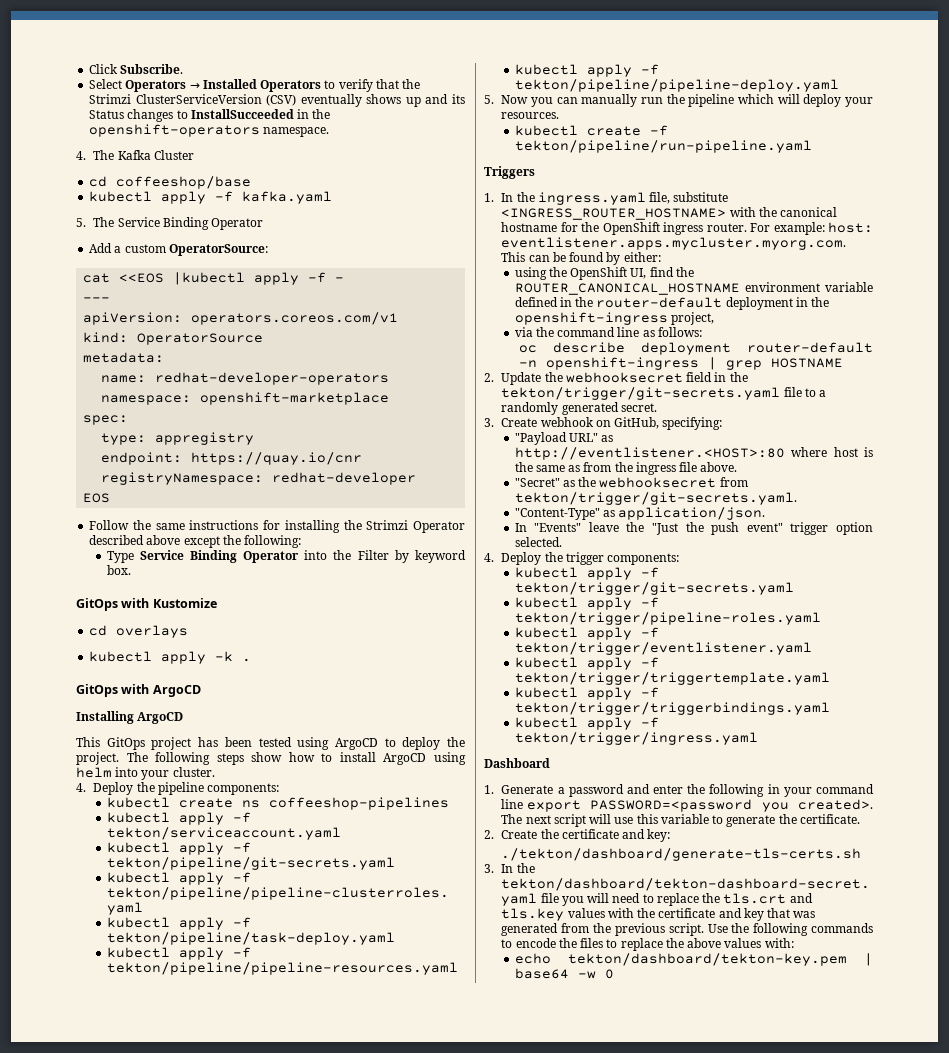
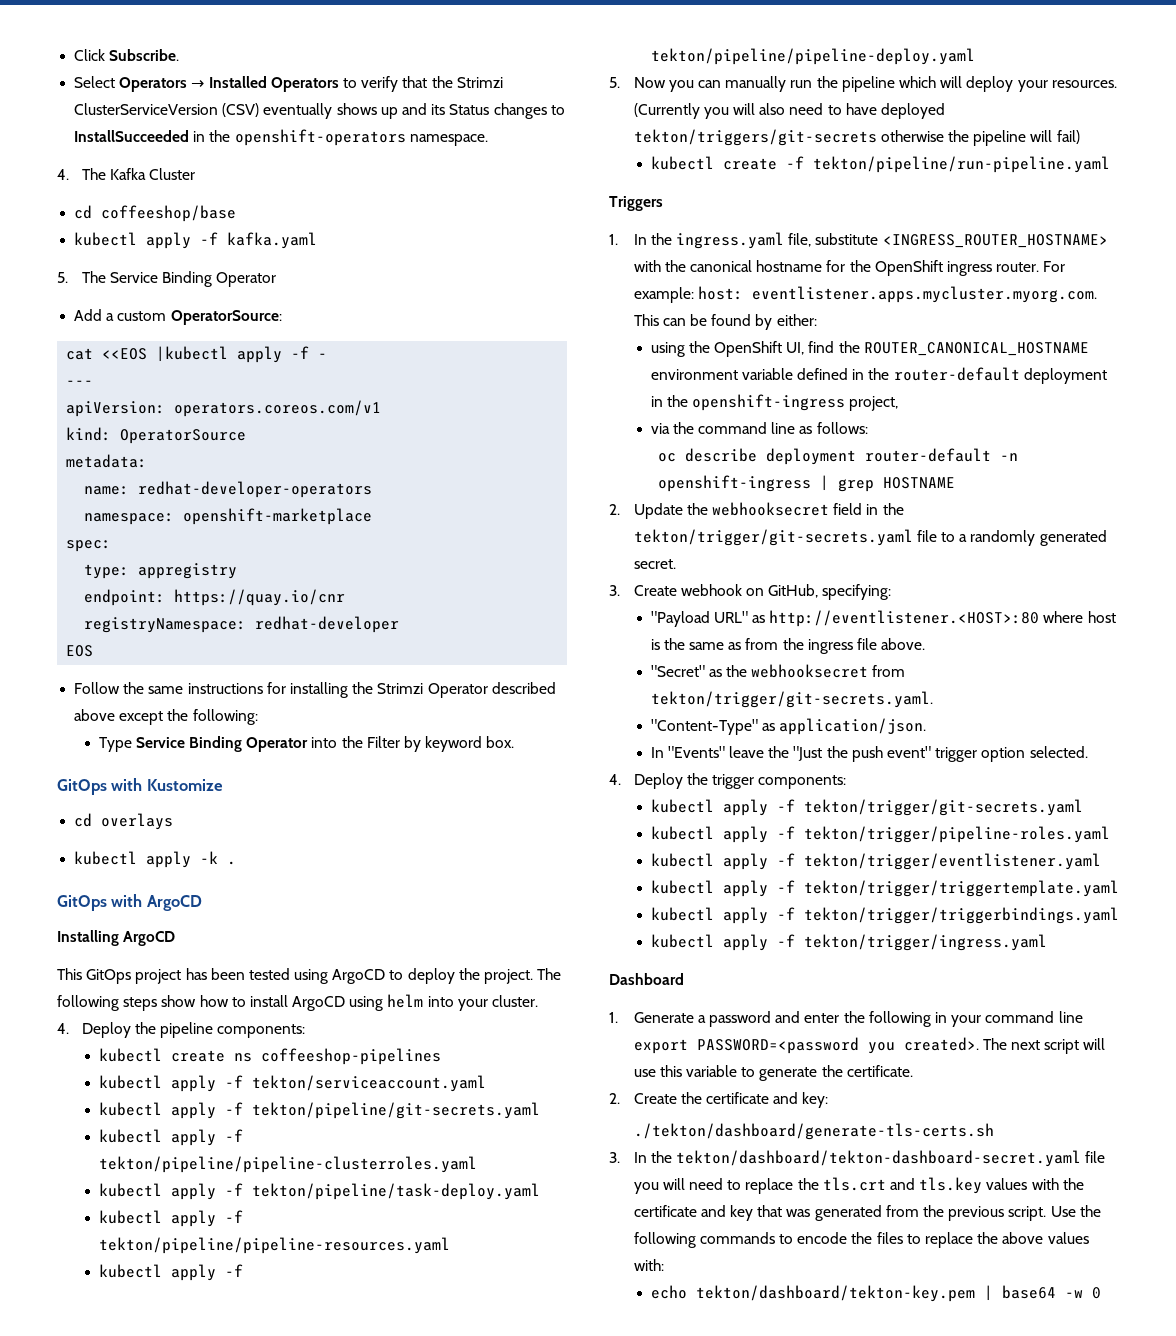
(560, 115) none -> [633,103,945,119] [633,129,1080,146] (Currently you will also need to have deployed tekton/triggers/git-secrets otherwise the pipeline will fail)

